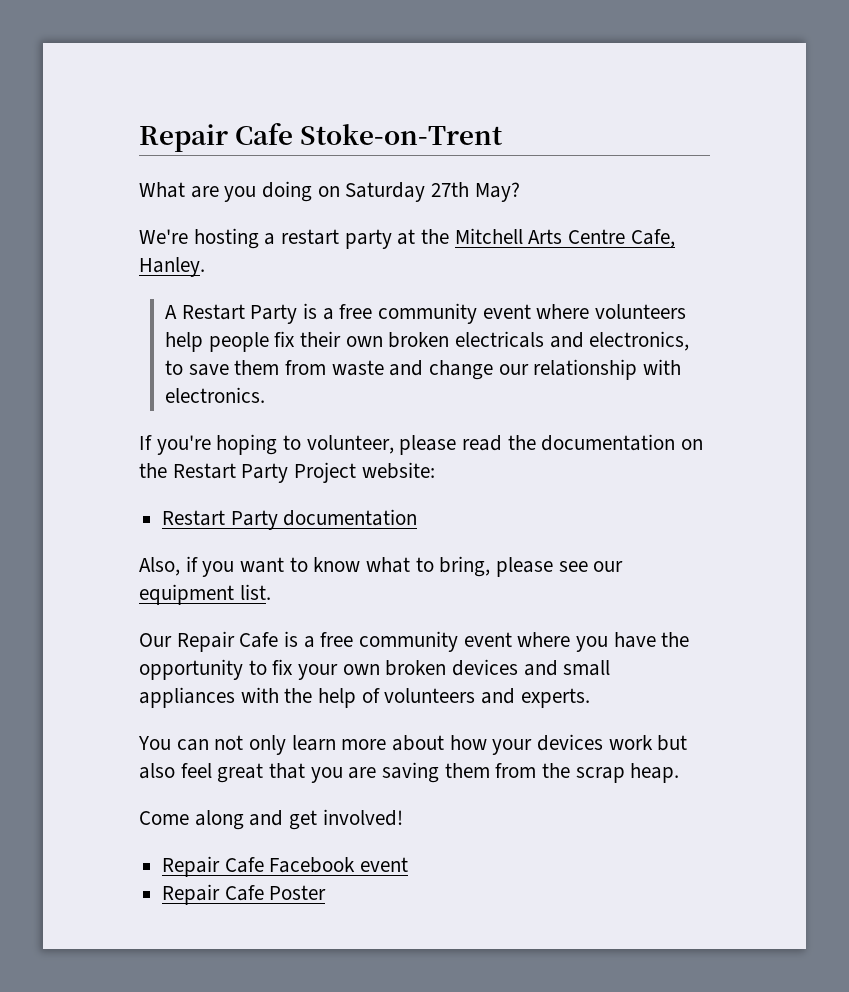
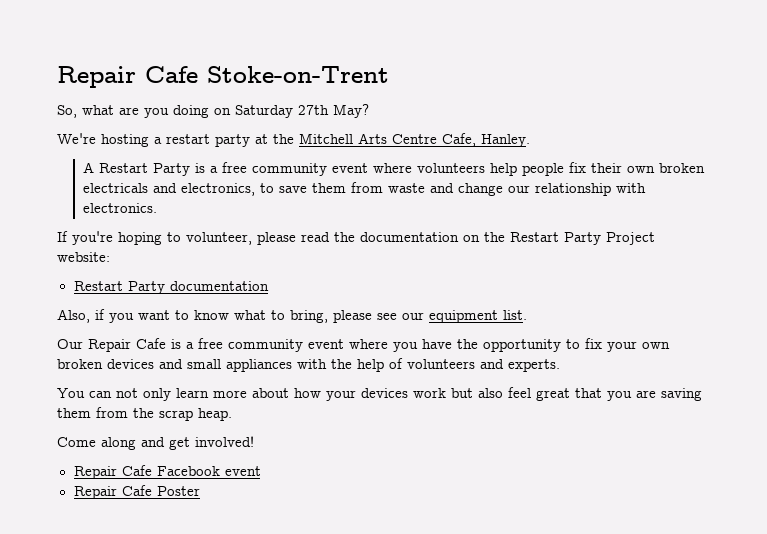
[139,182,185,198] What -> [57,105,114,118] So, what

